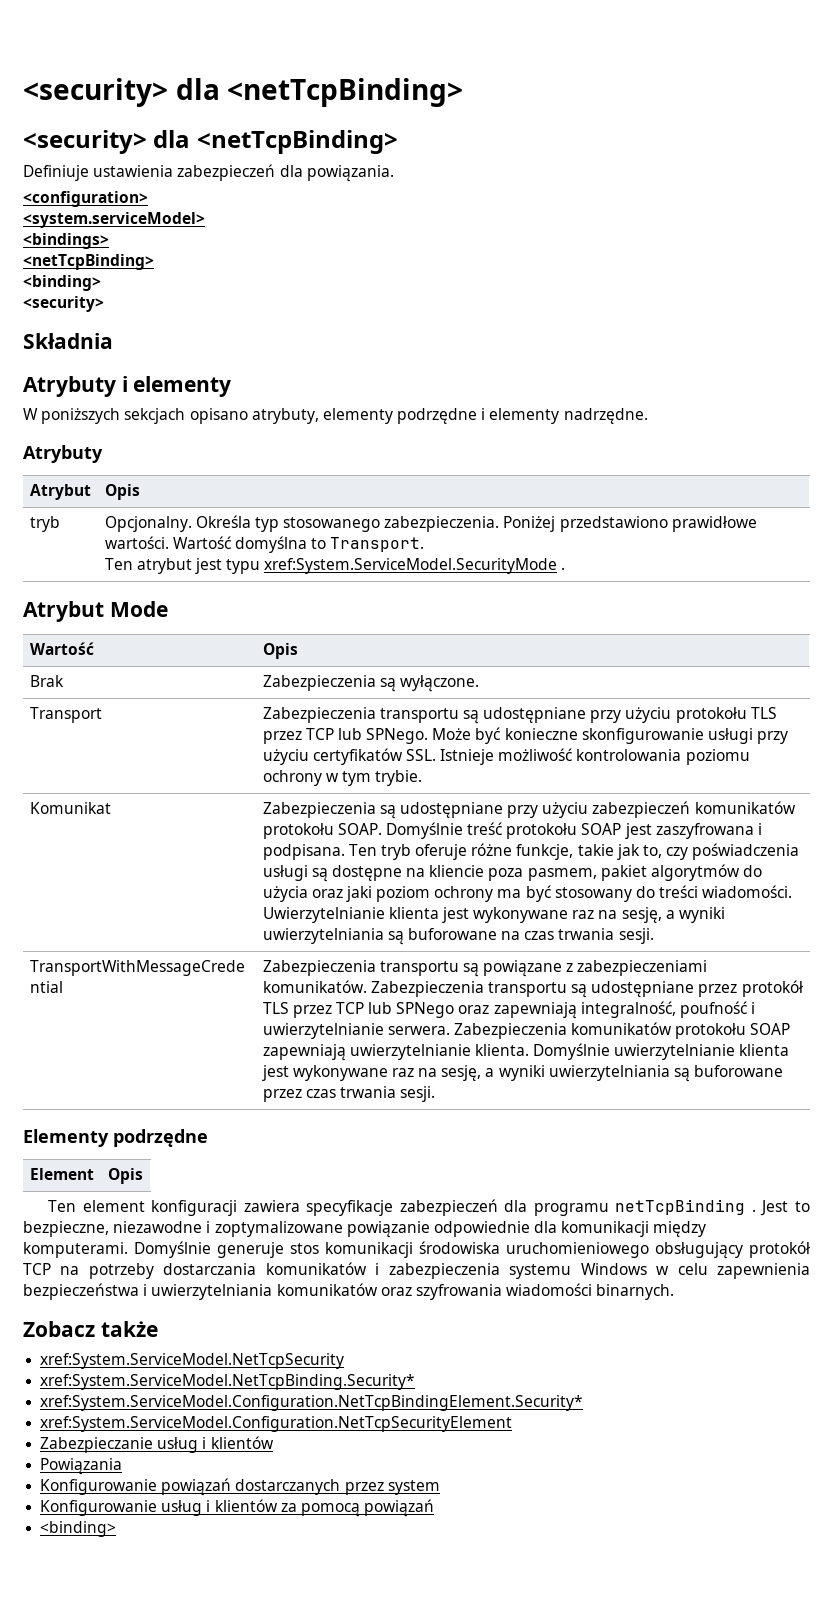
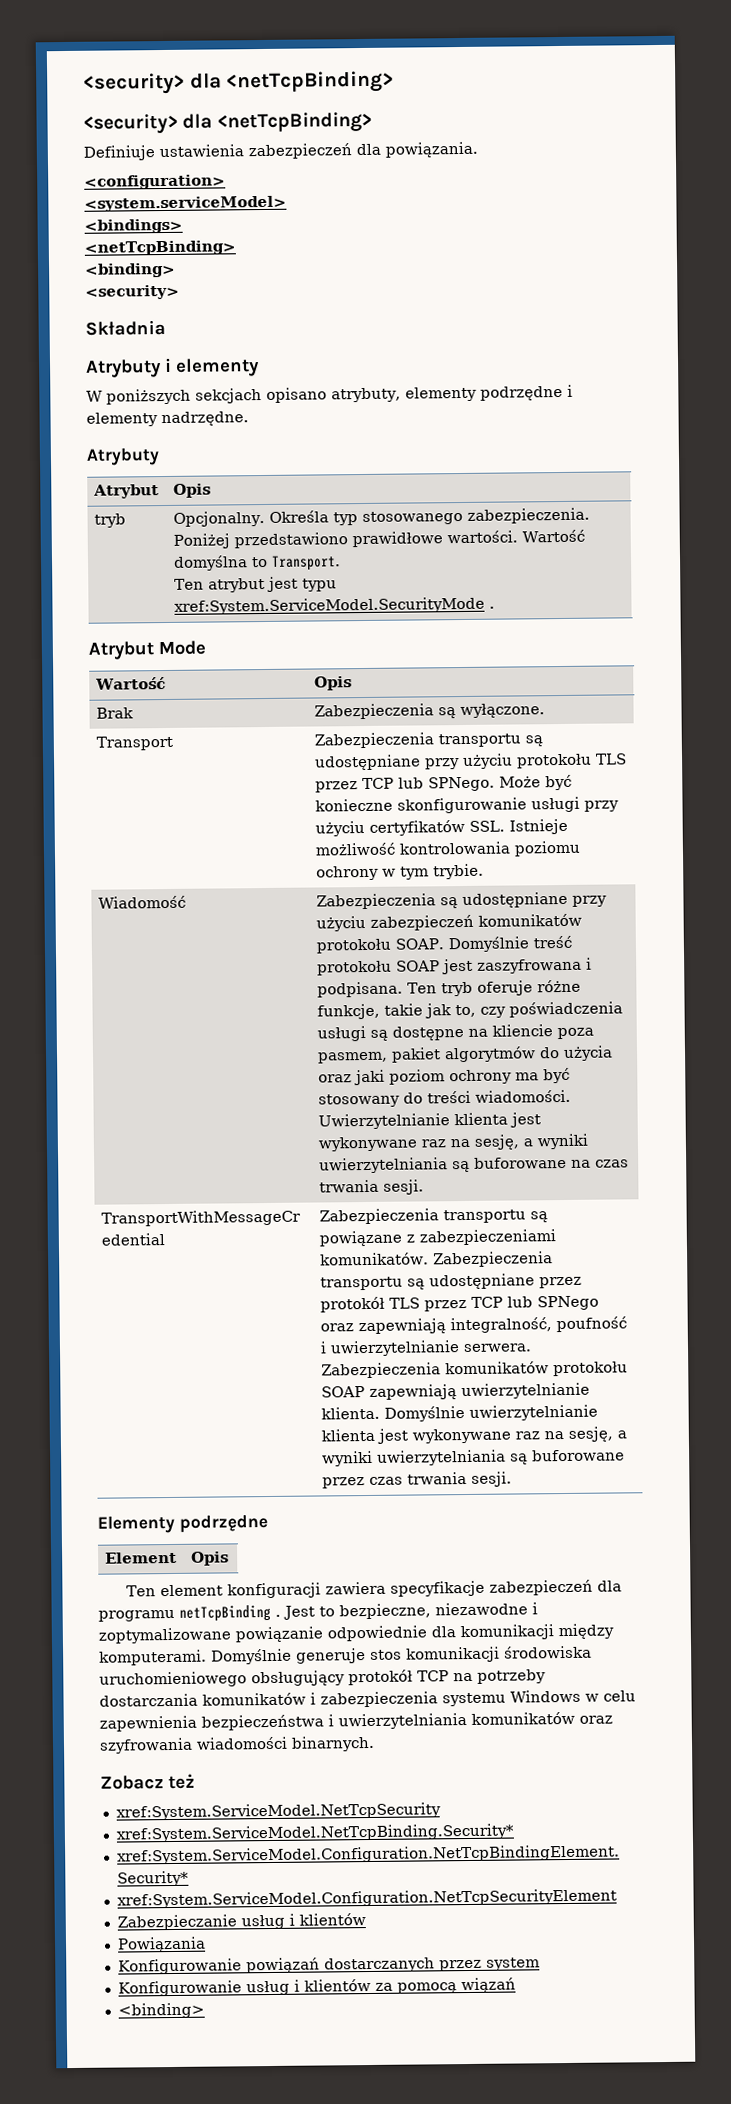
[29,802,111,814] Komunikat -> [98,895,187,909] Wiadomość
[100,1321,158,1337] także -> [168,1773,195,1790] też
[364,1499,435,1517] powiązań -> [460,1977,516,1994] wiązań

